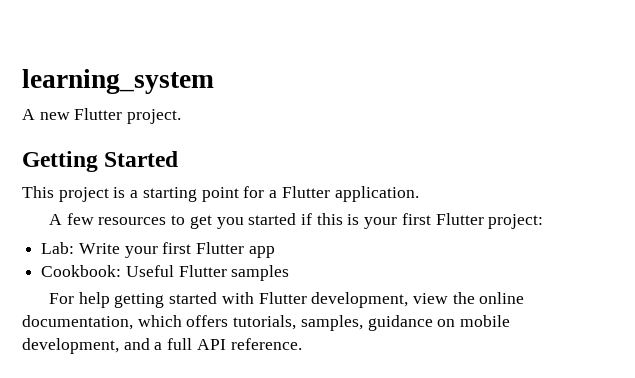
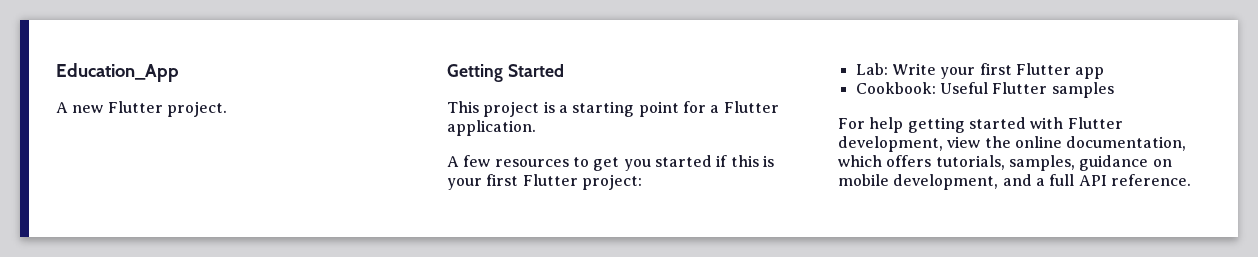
[22,69,214,94] learning_system -> [56,63,179,82] Education_App

